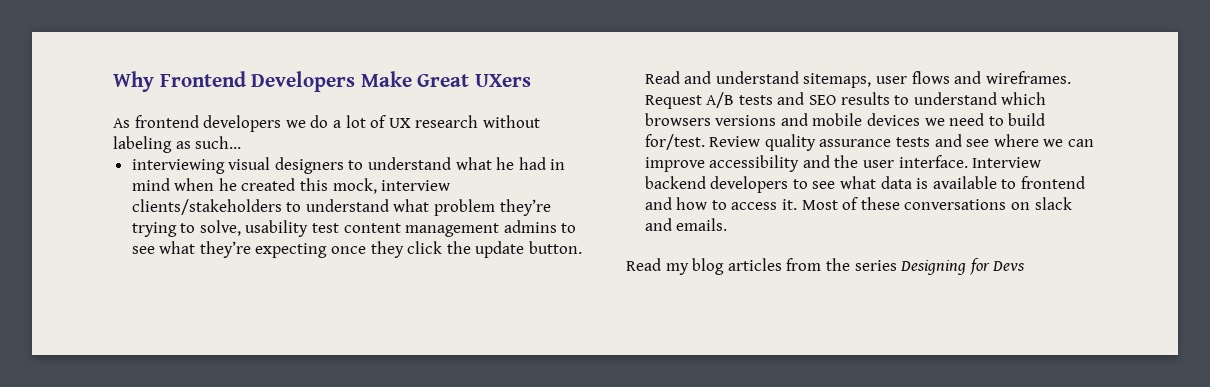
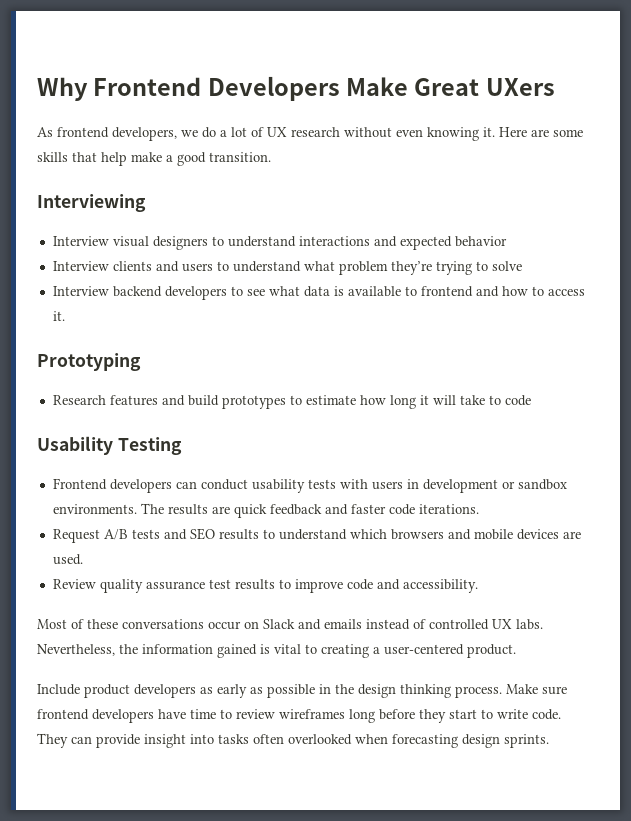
[203,115,282,132] developers -> [112,127,177,141] developers,
[113,136,242,153] [131,157,566,174] [131,178,451,194] [131,199,282,215] labeling as such... // interviewing visual designers to understand what he had in mind when he created this mock, interview clients/stakeholders -> [396,127,583,141] [37,152,271,166] [37,194,146,212] [52,236,507,250] [52,261,213,272] even knowing it. Here are some skills that help make a good transition. // Interviewing // Interview visual designers to understand interactions and expected behavior // Interview clients and users
[199,220,577,237] [131,241,583,258] [644,71,1071,88] [644,92,1047,109] [644,113,1046,126] [644,134,1095,151] [644,155,968,172] solve, usability test content management admins to see what they’re expecting once they click the update button. Read and understand sitemaps, user flows and wireframes. Request A/B tests and SEO results to understand which browsers versions and mobile devices we need to build for/test. Review quality assurance tests and see where we can improve accessibility and the user interface. -> [491,261,522,271] solve //
[801,197,1072,210] [644,218,728,231] [626,258,1026,275] Most of these conversations on slack and emails. // Read my blog articles from the series Designing for Devs -> [37,353,141,371] [52,395,531,409] [37,436,182,455] [52,478,567,493] [52,503,479,518] [52,528,581,543] [52,554,83,565] [52,579,478,593] [37,619,543,630] [37,644,516,658] [37,684,567,698] [37,709,561,723] [37,733,549,748] // Prototyping // Research features and build prototypes to estimate how long it will take to code // Usability Testing // Frontend developers can conduct usability tests with users in development or sandbox environments. The results are quick feedback and faster code iterations. // Request A/B tests and SEO results to understand which browsers and mobile devices are used. // Review quality assurance test results to improve code and accessibility. // Most of these conversations occur on Slack and emails instead of controlled UX labs. Nevertheless, the information gained is vital to creating a user-centered product. // Include product developers as early as possible in the design thinking process. Make sure frontend developers have time to review wireframes long before they start to write code. They can provide insight into tasks often overlooked when forecasting design sprints.

